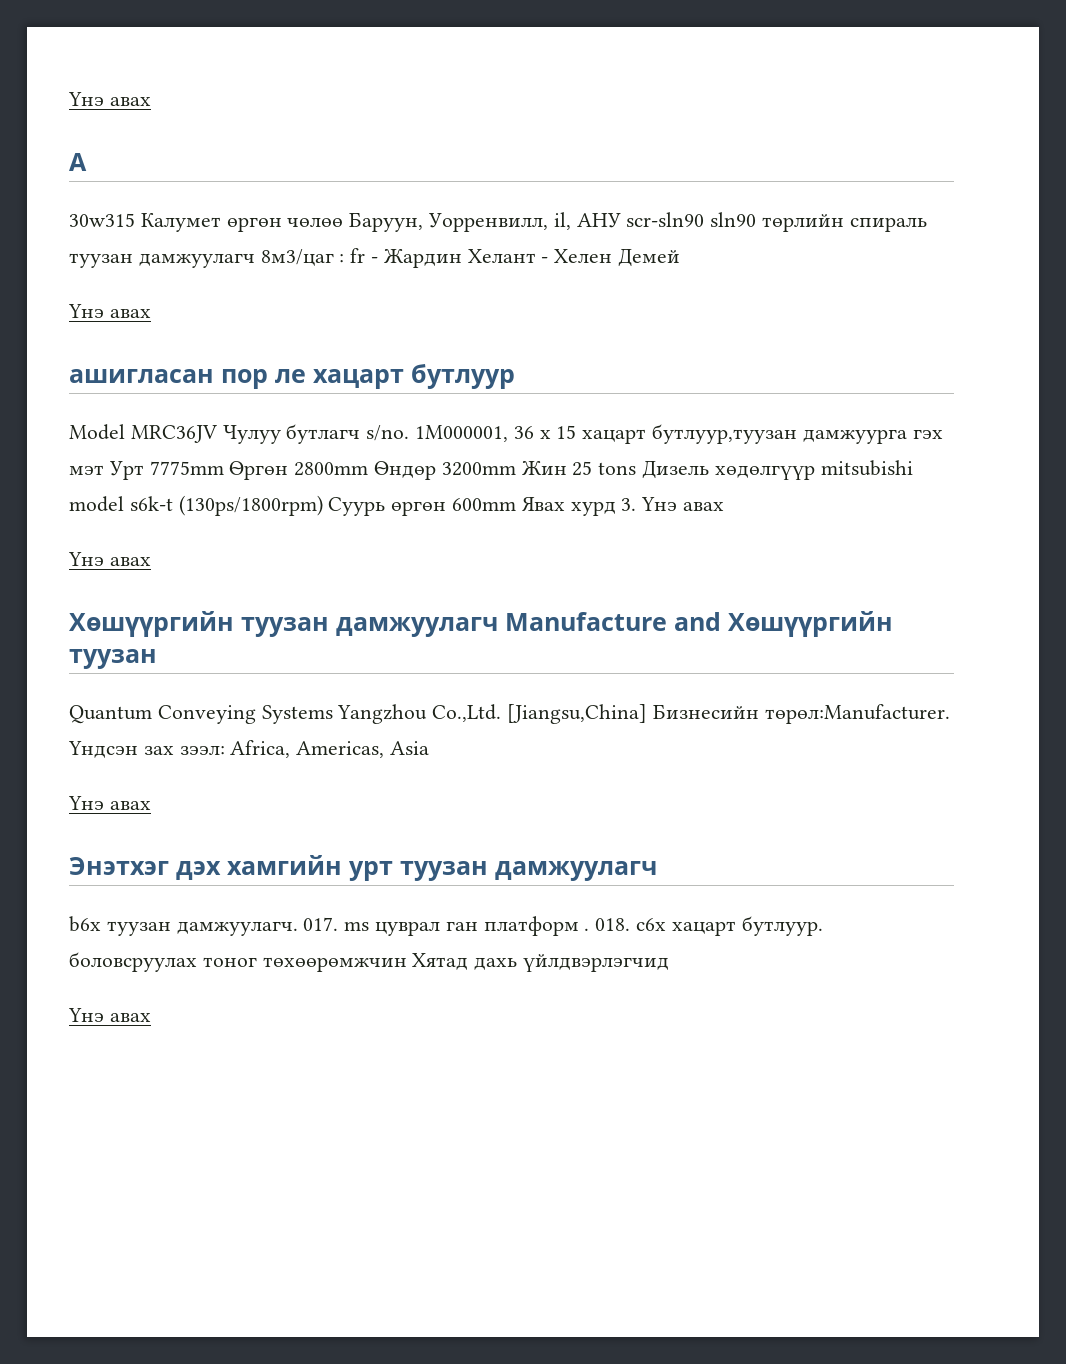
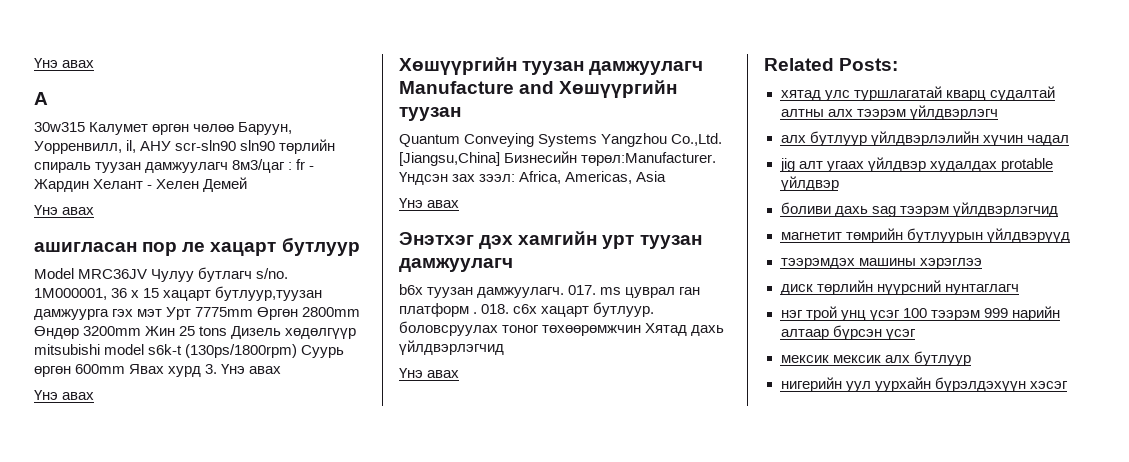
(151, 1017) none -> [764,58,899,71] [780,86,1055,101] [780,105,998,120] [780,131,1069,146] [779,157,1053,172] [780,176,839,191] [780,202,1058,217] [780,228,1070,243] [780,258,982,269] [780,280,1019,295] [780,306,1060,321] [780,325,916,340] [780,351,971,366] [780,377,1068,392] // Related Posts: // хятад улс туршлагатай кварц судалтай алтны алх тээрэм үйлдвэрлэгч // алх бутлуур үйлдвэрлэлийн хүчин чадал // jig алт угаах үйлдвэр худалдах protable үйлдвэр // боливи дахь sag тээрэм үйлдвэрлэгчид // магнетит төмрийн бутлуурын үйлдвэрүүд // тээрэмдэх машины хэрэглээ // диск төрлийн нүүрсний нунтаглагч // нэг трой унц үсэг 100 тээрэм 999 нарийн алтаар бүрсэн үсэг // мексик мексик алх бутлуур // нигерийн уул уурхайн бүрэлдэхүүн хэсэг

